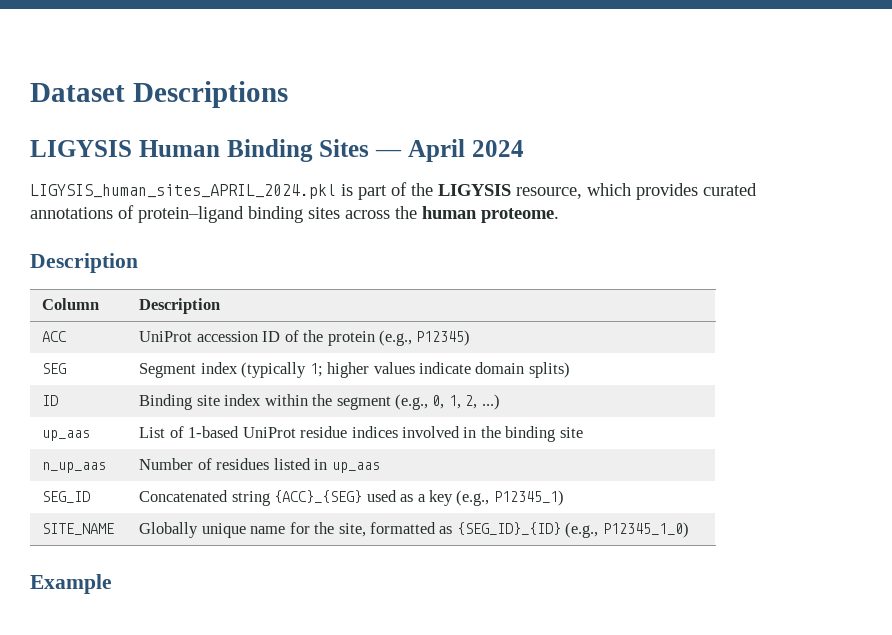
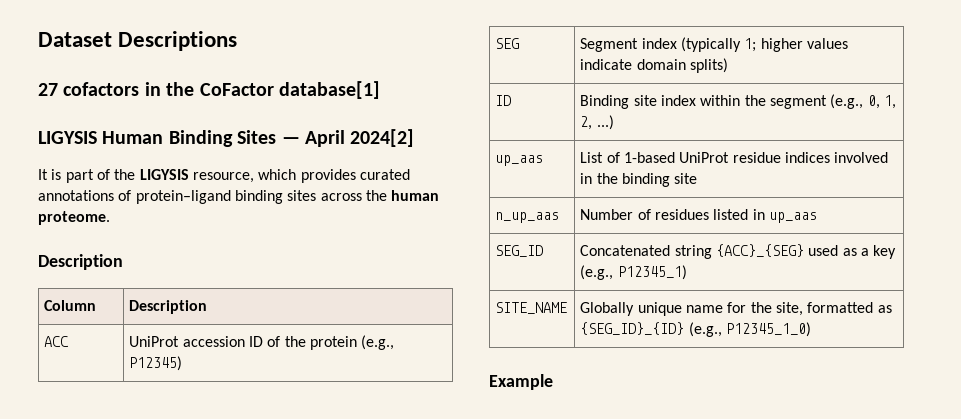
(288, 94) none -> [38,81,380,99] // 27 cofactors in the CoFactor database[1]
[471,140,524,157] [30,184,336,199] 2024 // LIGYSIS_human_sites_APRIL_2024.pkl -> [350,129,415,147] [38,169,48,180] 2024[2] // It

